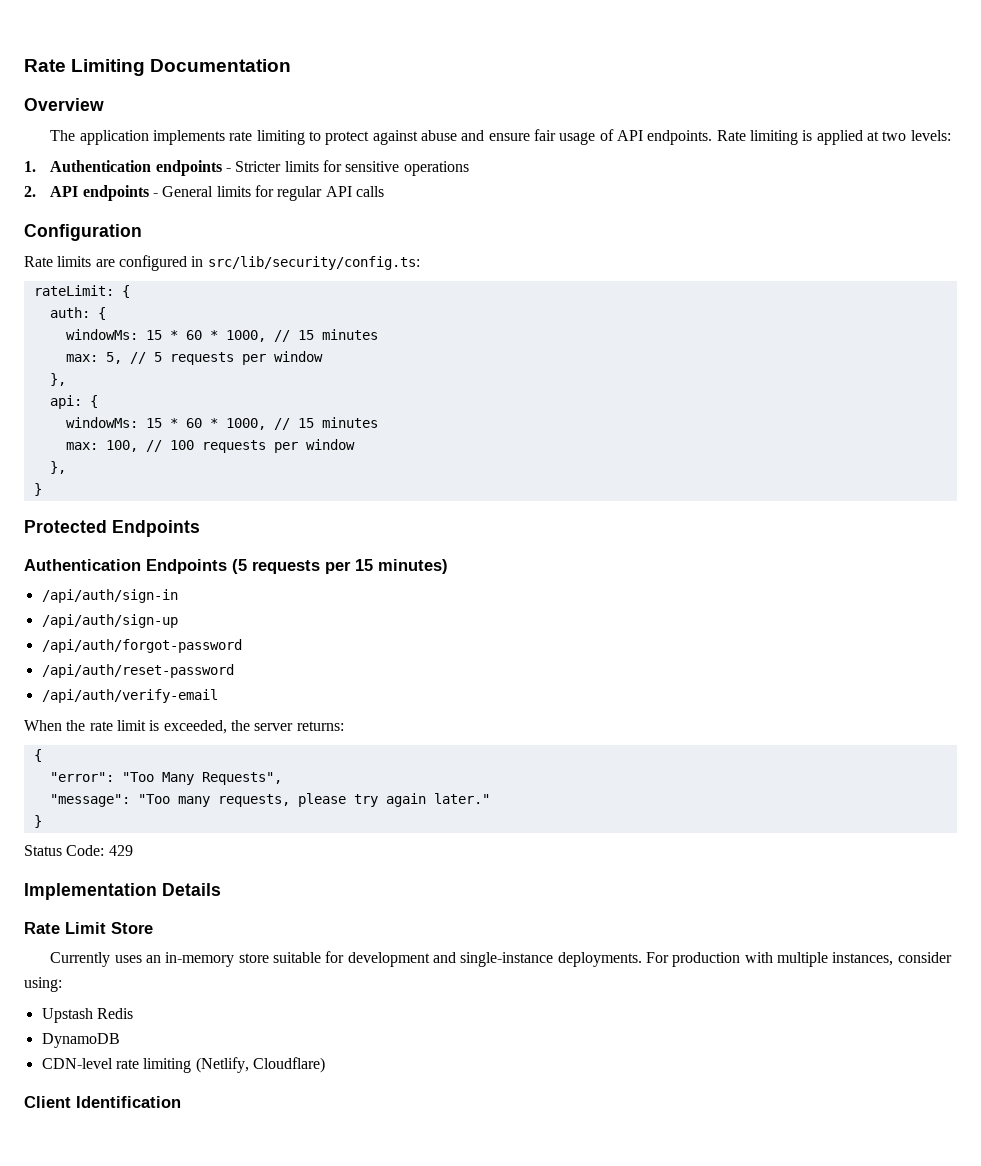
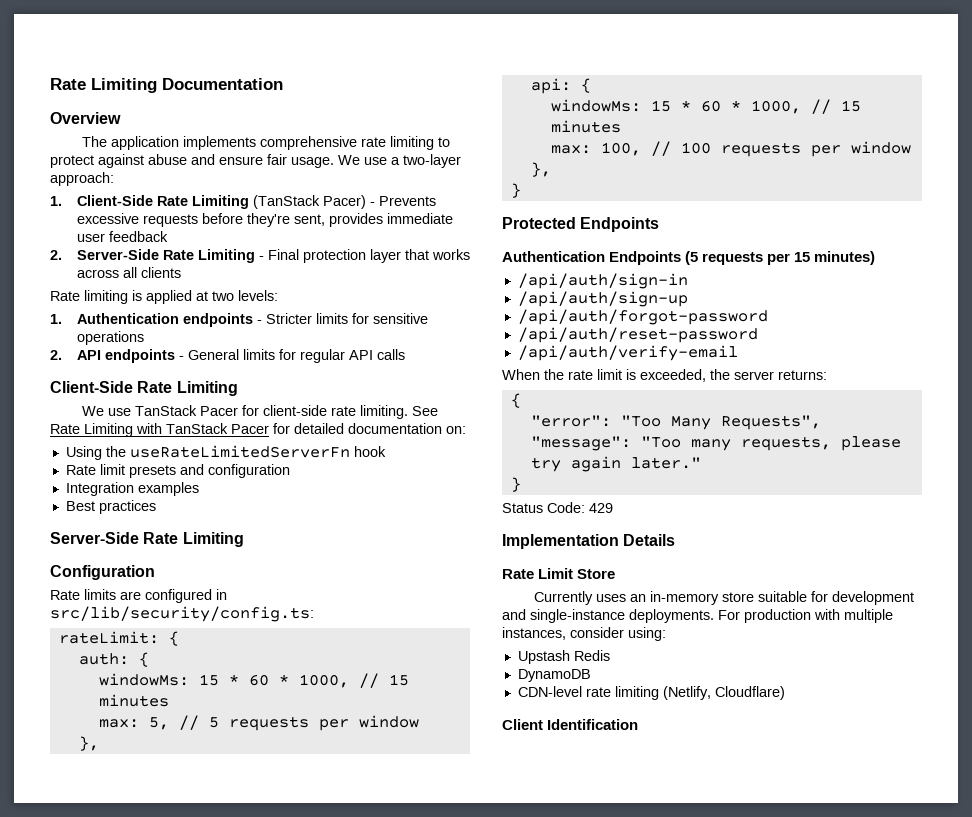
(226, 137) none -> [259,136,357,150] comprehensive
[559,129,713,145] usage of API endpoints. -> [291,154,461,168] [50,172,114,186] [50,195,436,209] [76,213,453,227] [76,231,168,242] [50,249,470,263] [76,267,181,278] usage. We use a two-layer approach: // 1. Client-Side Rate Limiting (TanStack Pacer) - Prevents excessive requests before they're sent, provides immediate user feedback // 2. Server-Side Rate Limiting - Final protection layer that works across all clients //
(385, 191) none -> [50,381,238,396] [81,405,438,419] [50,423,466,437] [65,445,386,460] [65,464,290,478] [65,482,199,496] [65,500,156,514] [50,532,244,547] // Client-Side Rate Limiting // We use TanStack Pacer for client-side rate limiting. See Rate Limiting with TanStack Pacer for detailed documentation on: // Using the useRateLimitedServerFn hook // Rate limit presets and configuration // Integration examples // Best practices // Server-Side Rate Limiting

